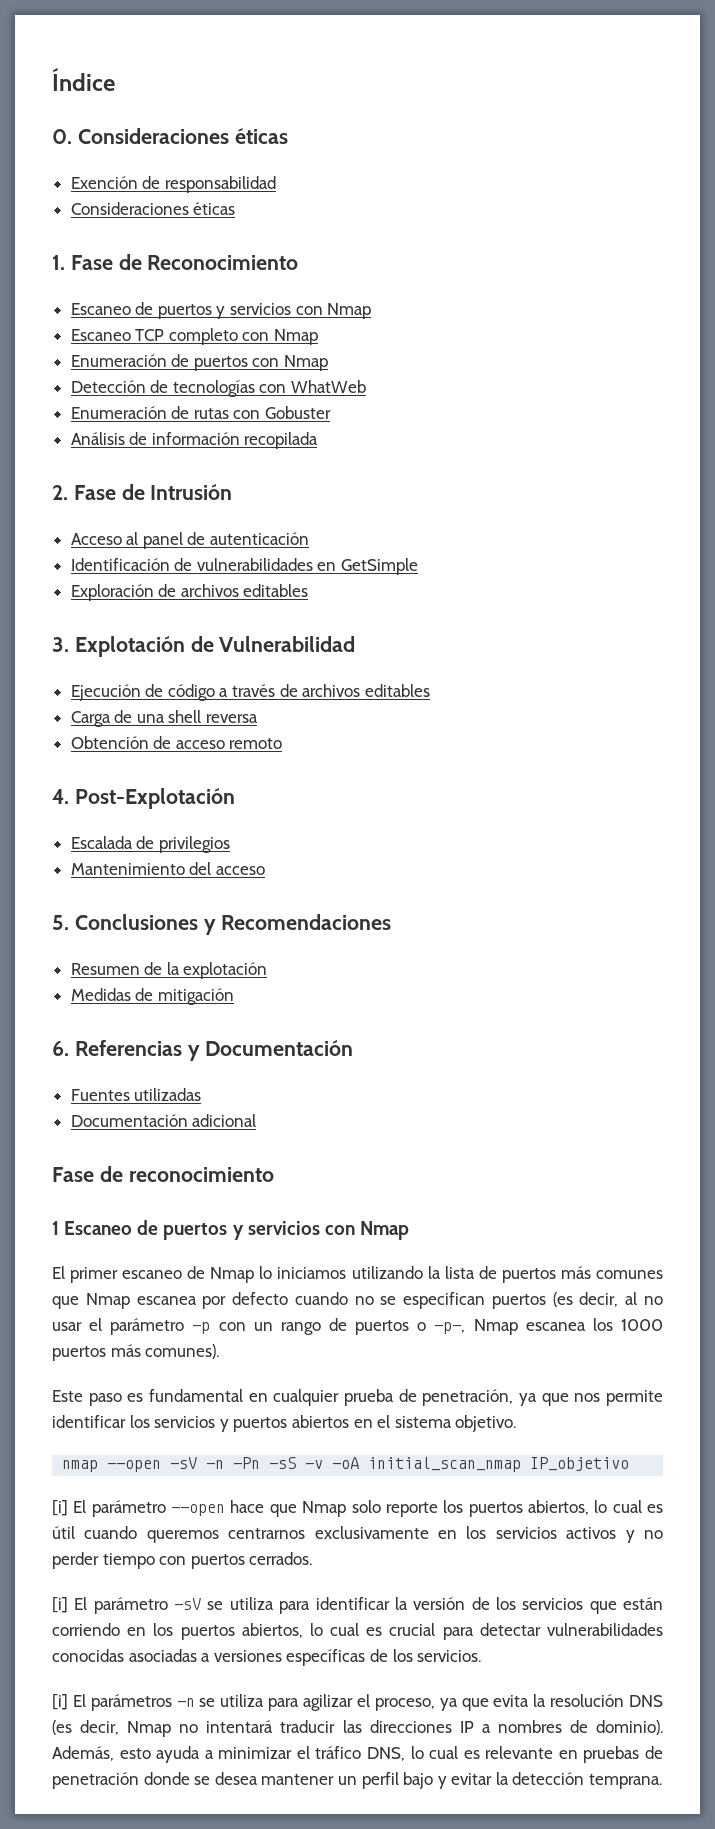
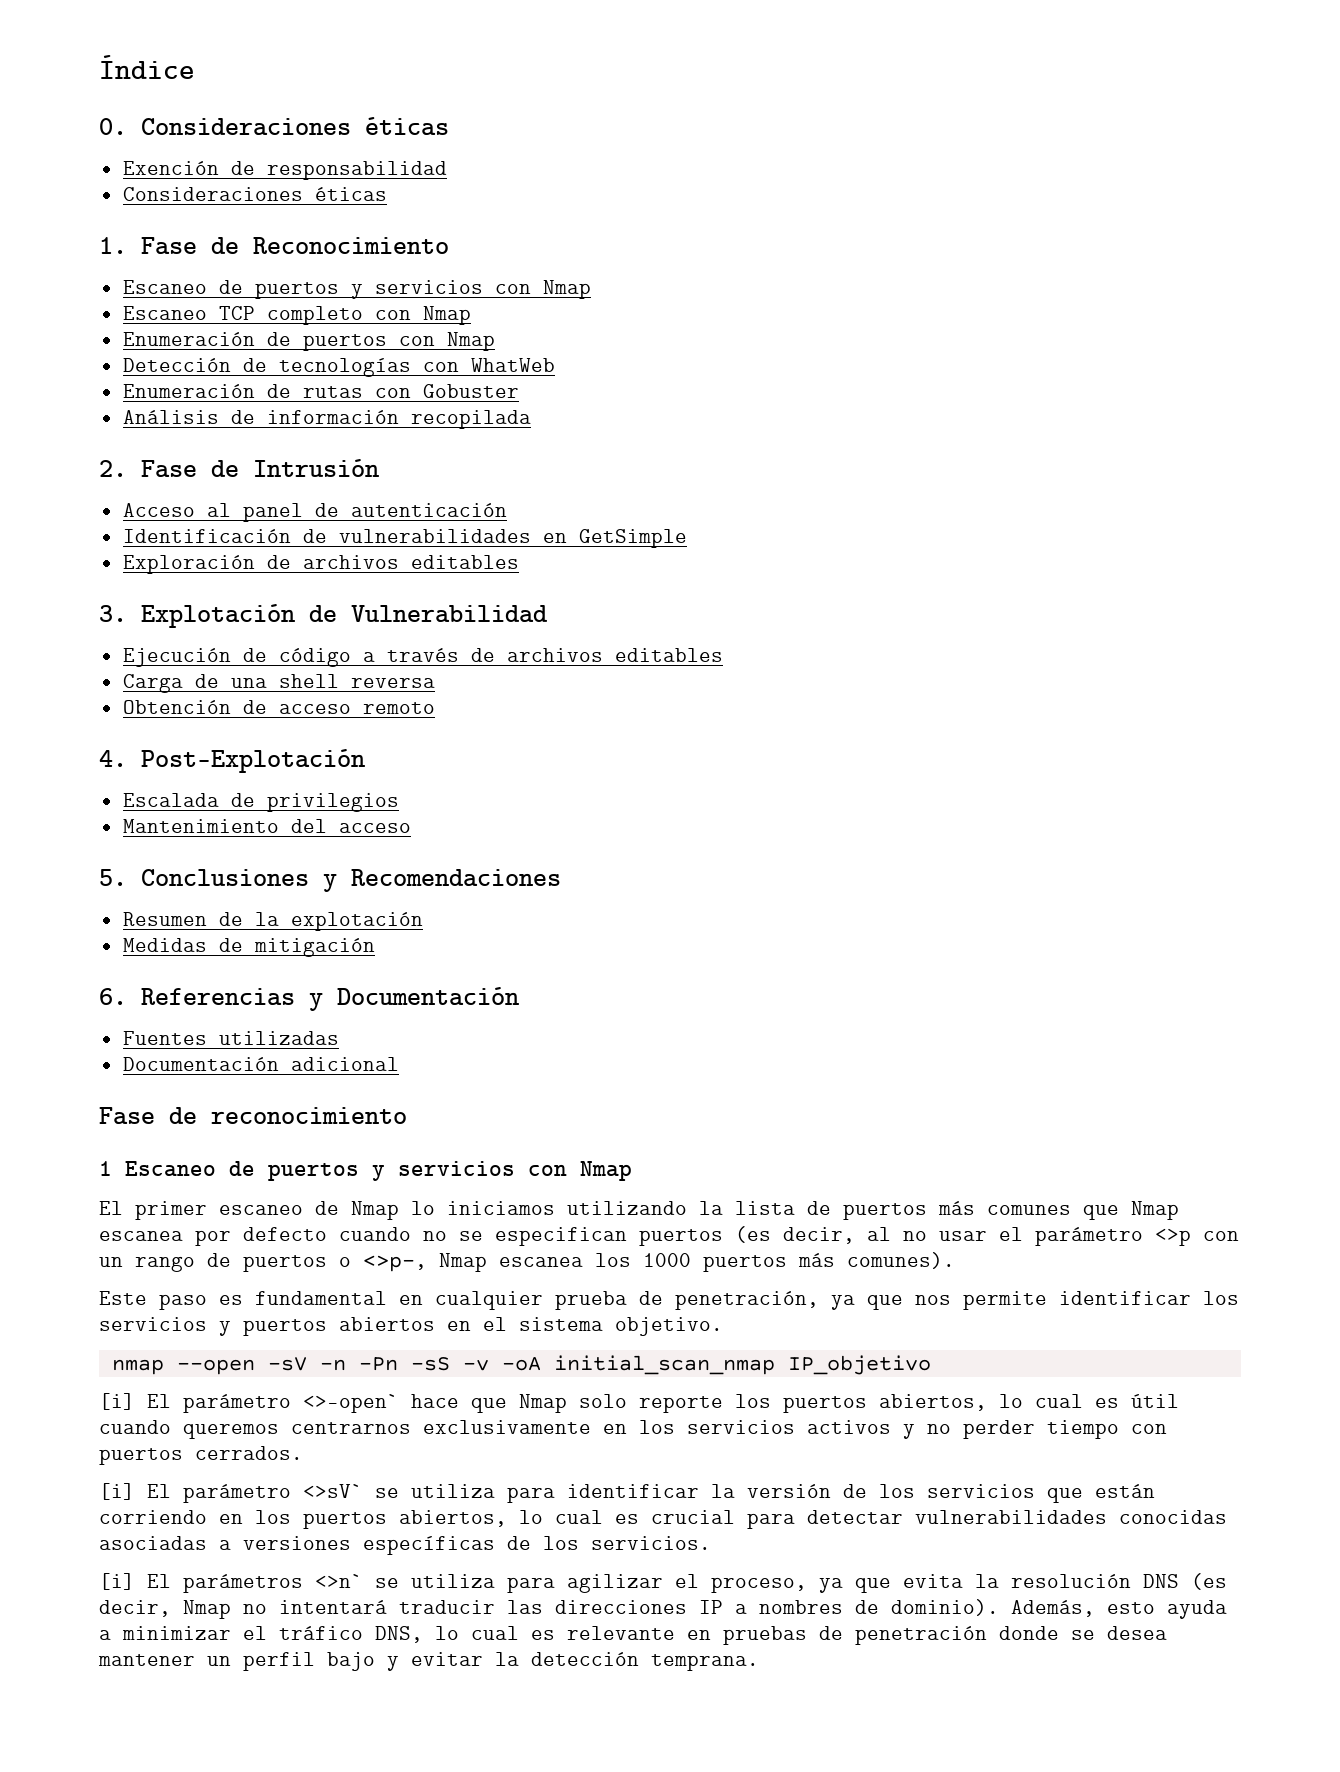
[192,1322,211,1334] -p -> [1155,1228,1191,1246] <>p
[434,1322,466,1334] -p-, -> [363,1255,427,1272] <>p-,
[171,1504,226,1516] --open -> [303,1394,399,1413] <>-open`
[174,1598,202,1610] -sV -> [303,1484,363,1498] <>sV`
[176,1698,195,1707] -n -> [315,1574,363,1588] <>n`

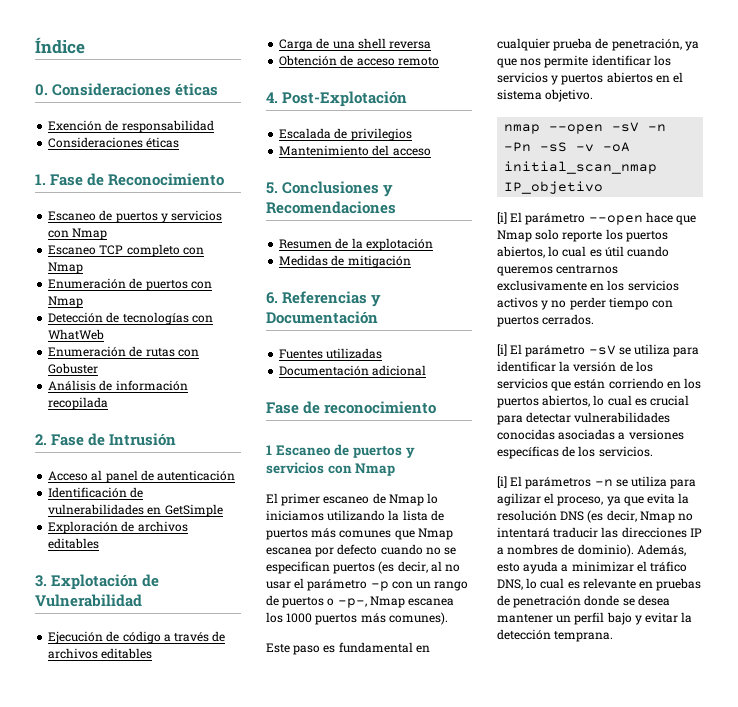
[1155,1228,1191,1246] <>p -> [370,581,389,591] -p
[363,1255,427,1272] <>p-, -> [337,598,367,608] -p-,
[303,1394,399,1413] <>-open` -> [588,215,643,225] --open
[303,1484,363,1498] <>sV` -> [588,345,616,355] -sV
[315,1574,363,1588] <>n` -> [594,479,613,487] -n

